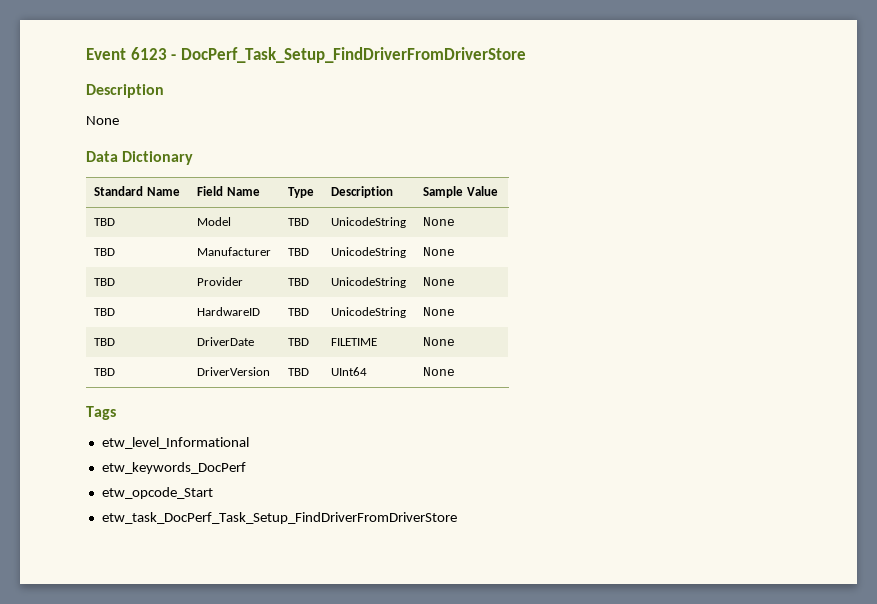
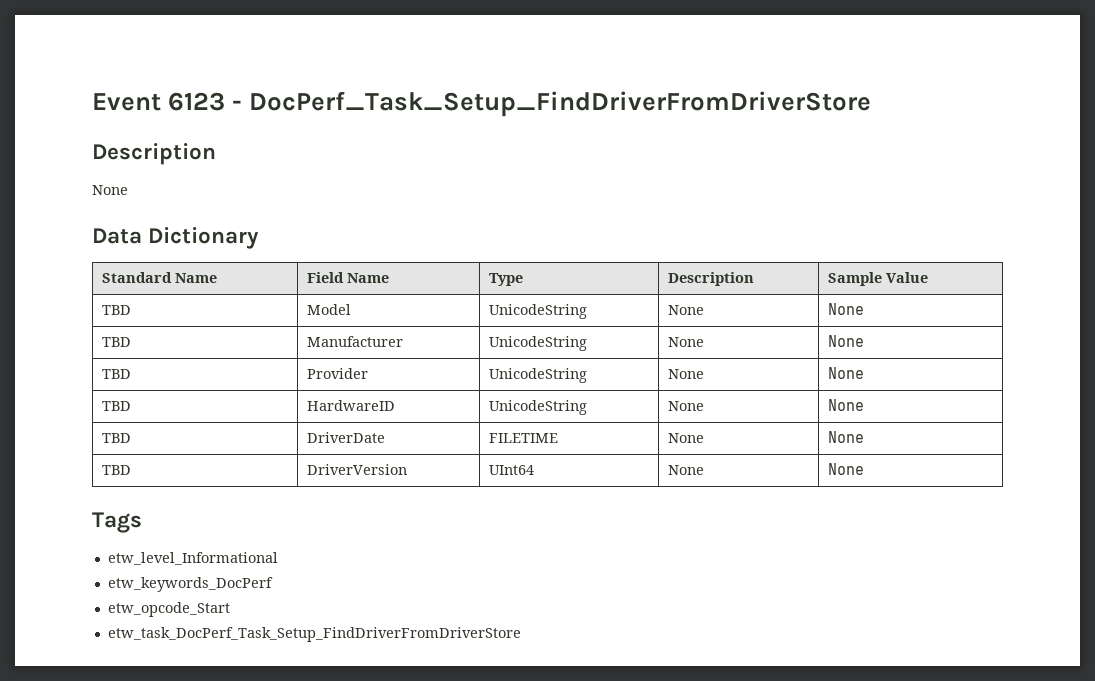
[288,218,310,226] [331,217,407,228] TBD | UnicodeString -> [488,304,587,319] [667,305,704,315] UnicodeString | None
[288,248,310,256] [331,247,407,258] TBD | UnicodeString -> [488,336,587,351] [667,337,704,347] UnicodeString | None
[288,278,310,286] [331,277,407,288] TBD | UnicodeString -> [488,368,587,383] [667,369,704,379] UnicodeString | None
[288,308,310,316] [331,307,407,318] TBD | UnicodeString -> [488,400,587,415] [667,401,704,411] UnicodeString | None
[288,338,310,346] [331,338,378,346] TBD | FILETIME -> [488,433,558,443] [667,433,704,443] FILETIME | None
[288,368,310,376] [331,367,368,376] TBD | UInt64 -> [488,465,534,475] [667,465,704,475] UInt64 | None

